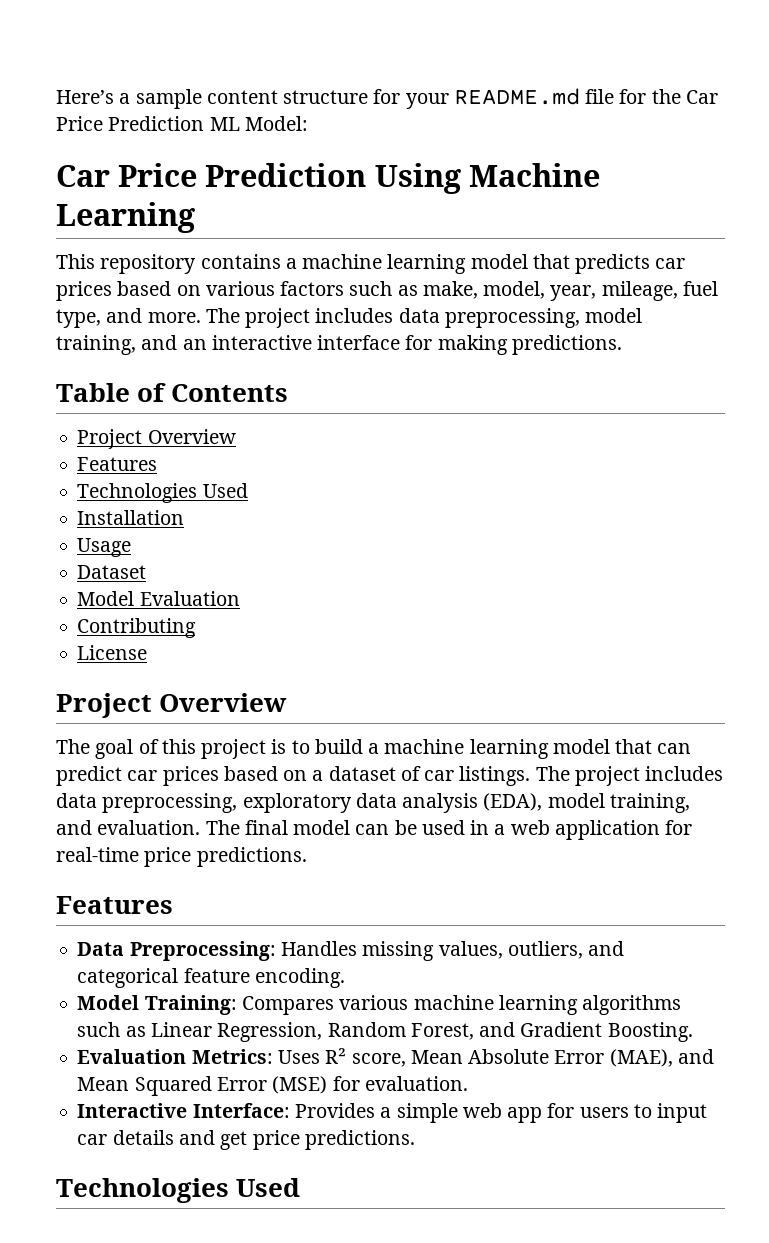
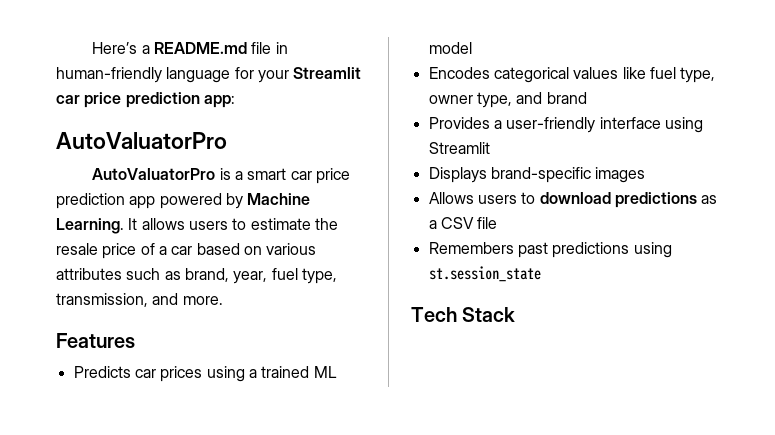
[135,88,718,109] [56,116,308,131] [56,163,600,194] [56,202,195,233] [56,254,686,274] [56,281,112,301] sample content structure for your README.md file for the Car Price Prediction ML Model: // Car Price Prediction Using Machine Learning // This repository contains a machine learning model that predicts car prices -> [154,42,288,54] [56,67,362,83] [56,92,235,108] [56,132,227,149] [92,168,350,184] [56,193,311,209] [56,218,338,234] [56,243,193,259] README.md file in human-friendly language for your Streamlit car price prediction app: // AutoValuatorPro // AutoValuatorPro is a smart car price prediction app powered by Machine Learning. It allows users to estimate the resale price of a car
[280,281,718,301] [56,309,101,328] factors such as make, model, year, mileage, fuel type, -> [56,268,337,284] [56,293,148,307] attributes such as brand, year, fuel type, transmission,
[205,308,643,328] [56,335,622,355] [56,383,289,402] [77,429,236,449] [77,457,158,471] [77,483,248,503] [77,510,185,525] [77,538,132,557] [77,565,147,579] [77,591,240,606] [77,618,197,638] [77,645,148,660] [56,693,288,718] [56,739,692,759] [56,766,724,786] [56,793,690,813] [56,820,693,840] [56,847,307,867] [56,896,173,914] [77,941,625,961] [77,968,345,988] [77,995,682,1015] [77,1022,693,1042] [77,1048,714,1067] [77,1076,468,1096] [77,1103,708,1123] [77,1130,415,1150] [56,1178,301,1203] The project includes data preprocessing, model training, and an interactive interface for making predictions. // Table of Contents // Project Overview // Features // Technologies Used // Installation // Usage // Dataset // Model Evaluation // Contributing // License // Project Overview // The goal of this project is to build a machine learning model that can predict car prices based on a dataset of car listings. The project includes data preprocessing, exploratory data analysis (EDA), model training, and evaluation. The final model can be used in a web application for real-time price predictions. // Features // Data Preprocessing: Handles missing values, outliers, and categorical feature encoding. // Model Training: Compares various machine learning algorithms such as Linear Regression, Random Forest, and Gradient Boosting. // Evaluation Metrics: Uses R² score, Mean Absolute Error (MAE), and Mean Squared Error (MSE) for evaluation. // Interactive Interface: Provides a simple web app for users to input car details and get price predictions. // Technologies Used -> [56,333,135,348] [73,366,337,382] [428,42,472,54] [428,67,716,83] [428,92,587,108] [428,117,703,133] [428,142,490,154] [428,167,646,183] [428,192,718,208] [428,217,498,229] [428,242,672,258] [428,266,541,282] [411,307,516,322] // Features // Predicts car prices using a trained ML model // Encodes categorical values like fuel type, owner type, and brand // Provides a user-friendly interface using Streamlit // Displays brand-specific images // Allows users to download predictions as a CSV file // Remembers past predictions using st.session_state // Tech Stack

